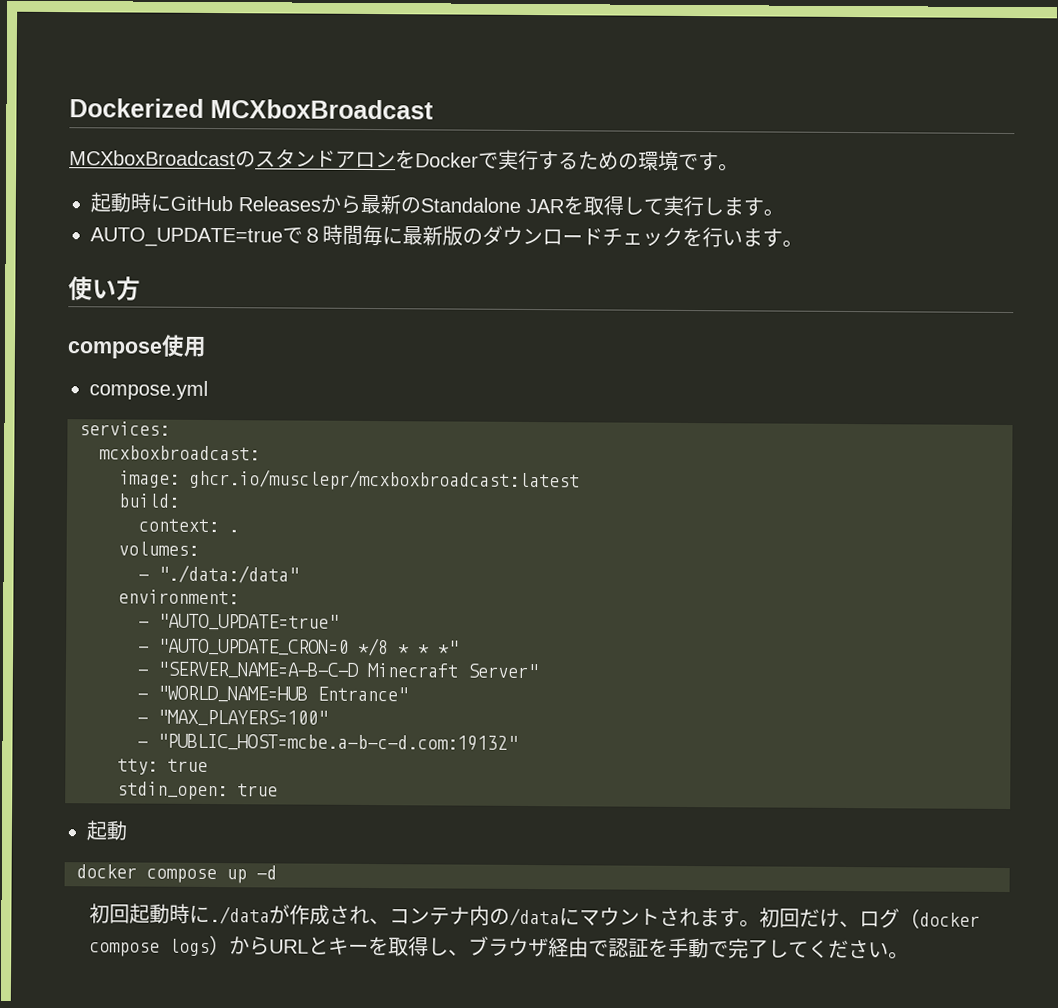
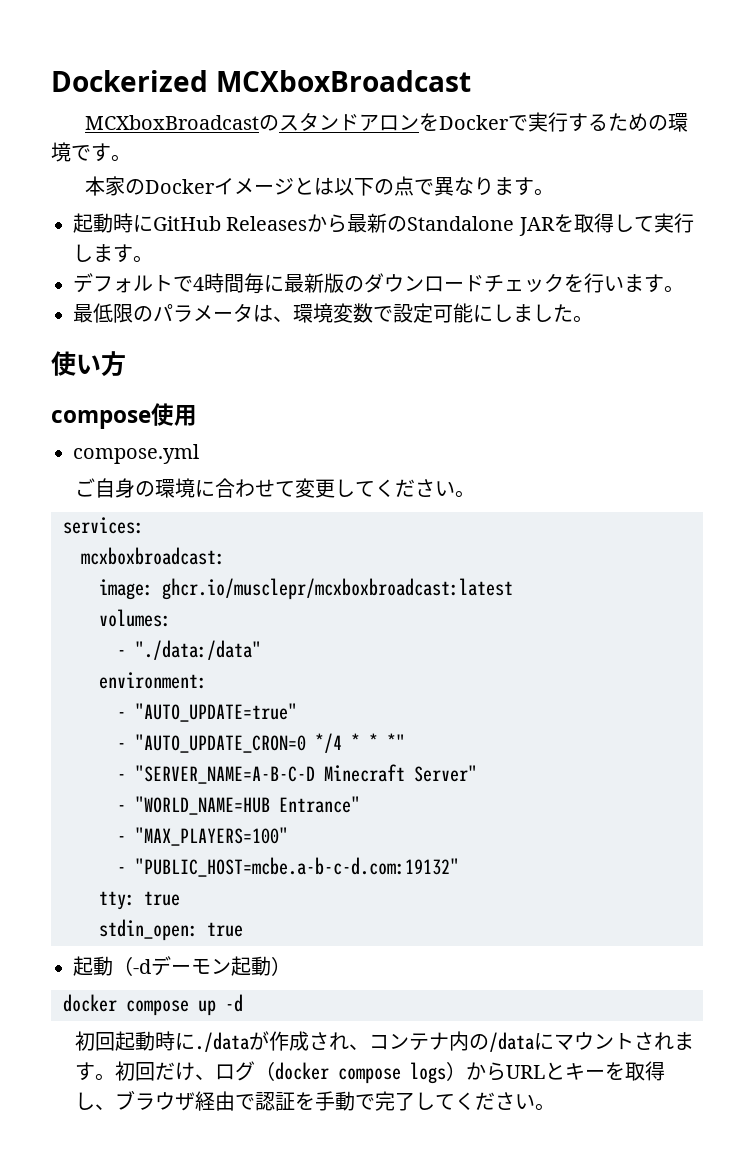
(739, 167) none -> [85,176,555,196] // 本家のDockerイメージとは以下の点で異なります。
[90,227,323,248] AUTO_UPDATE=trueで８ -> [73,273,204,293] デフォルトで4
(803, 243) none -> [73,303,593,323] // 最低限のパラメータは、環境変数で設定可能にしました。
(208, 390) none -> [74,478,475,498] // ご自身の環境に合わせて変更してください。
[118,493,180,508] [138,518,239,533] // build: // context: . -> (513, 589) none
[358,637,389,657] */8 -> [315,733,342,753] */4
(128, 830) none -> [113,956,291,976] （-dデーモン起動）

